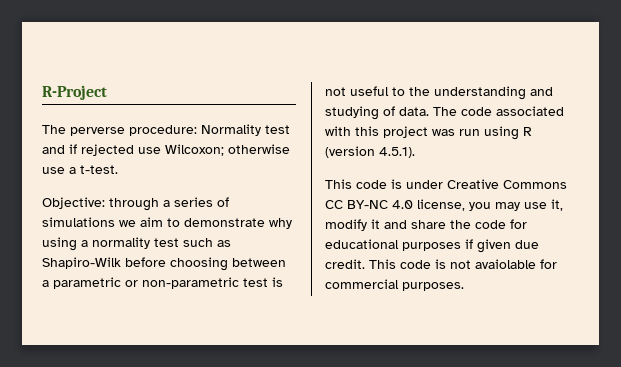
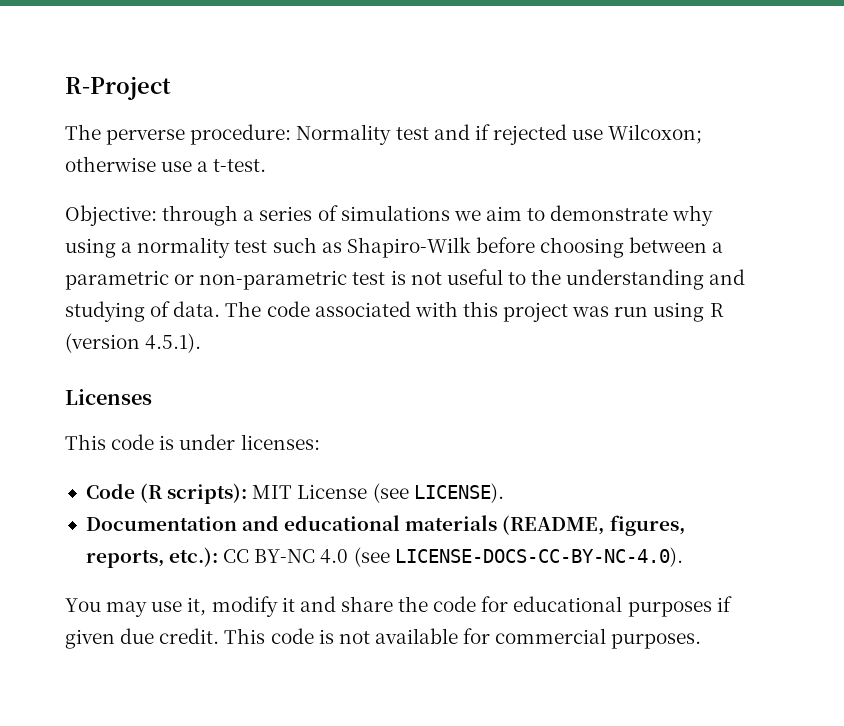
(415, 152) none -> [65,389,152,405] // Licenses
[447,179,567,189] [325,199,491,211] Creative Commons CC BY-NC 4.0 license, you -> [240,434,320,450] [85,483,504,504] [85,515,685,536] [85,547,683,568] [65,598,101,612] licenses: // Code (R scripts): MIT License (see LICENSE). // Documentation and educational materials (README, figures, reports, etc.): CC BY-NC 4.0 (see LICENSE-DOCS-CC-BY-NC-4.0). // You
[475,259,536,269] avaiolable -> [374,628,458,644] available

